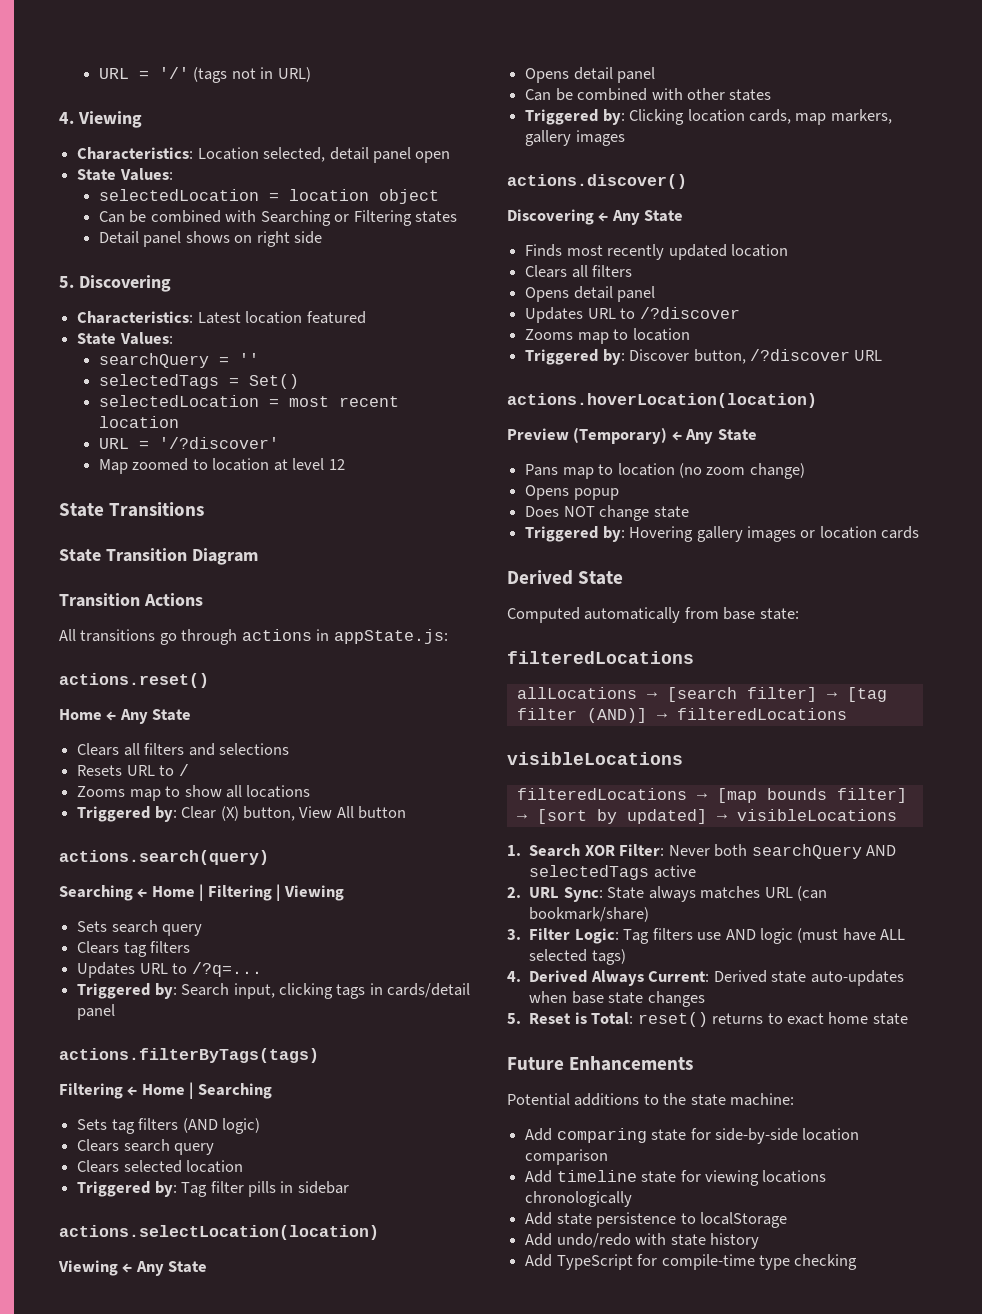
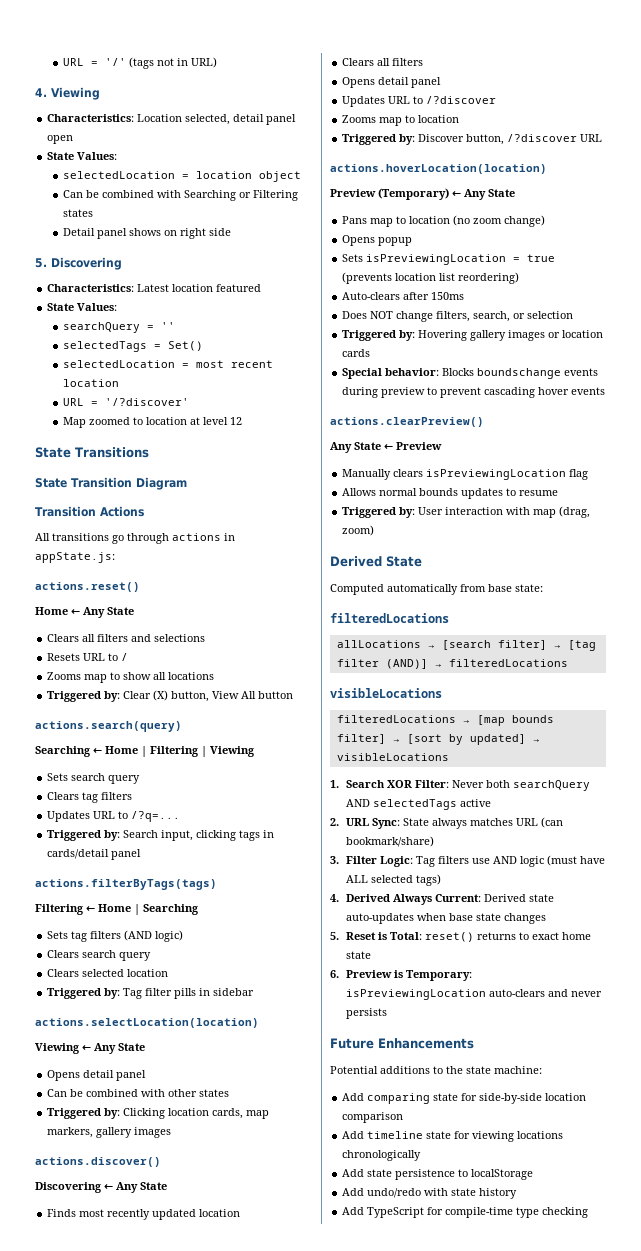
(619, 494) none -> [342,254,556,265] [342,272,520,284] [342,292,465,300] // Sets isPreviewingLocation = true (prevents location list reordering) // Auto-clears after 150ms
[653,506,689,518] state -> [436,311,574,322] filters, search, or selection
(920, 532) none -> [342,368,599,379] [342,387,606,398] [330,417,484,427] [330,442,442,453] [342,469,589,480] [342,488,559,499] [342,506,591,518] [342,525,375,536] // Special behavior: Blocks boundschange events during preview to prevent cascading hover events // actions.clearPreview() // Any State ← Preview // Manually clears isPreviewingLocation flag // Allows normal bounds updates to resume // Triggered by: User interaction with map (drag, zoom)
(908, 1019) none -> [330,970,472,981] [345,989,602,1000] [345,1008,387,1019] // 6. Preview is Temporary: isPreviewingLocation auto-clears and never persists

